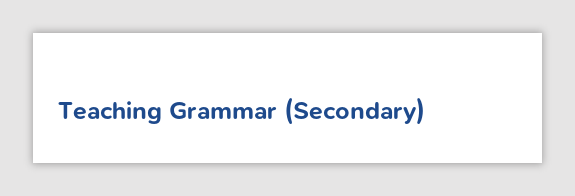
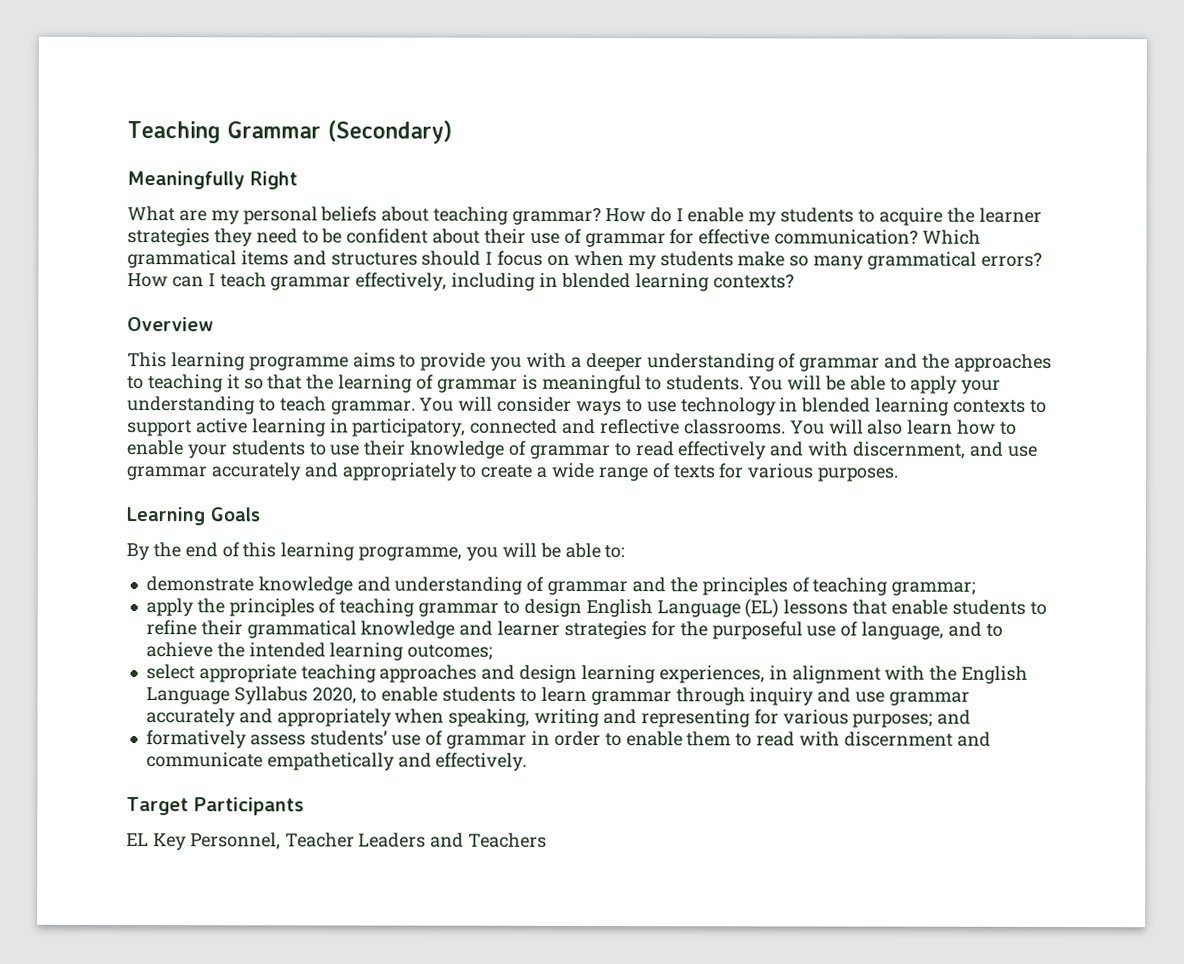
(425, 111) none -> [127,171,298,190] [127,206,1042,226] [127,228,982,248] [127,250,1042,270] [127,272,794,292] [127,317,214,332] [127,352,1052,372] [127,374,1002,394] [127,396,1047,416] [127,418,1018,437] [127,440,1038,460] [127,462,900,482] [126,507,260,526] [126,542,626,561] [145,576,977,596] [145,598,1047,619] [145,620,1003,640] [145,642,494,661] [145,664,1029,684] [145,686,970,706] [145,708,972,728] [145,730,991,749] [145,752,528,771] [126,797,304,816] [126,832,548,851] // Meaningfully Right // What are my personal beliefs about teaching grammar? How do I enable my students to acquire the learner strategies they need to be confident about their use of grammar for effective communication? Which grammatical items and structures should I focus on when my students make so many grammatical errors? How can I teach grammar effectively, including in blended learning contexts? // Overview // This learning programme aims to provide you with a deeper understanding of grammar and the approaches to teaching it so that the learning of grammar is meaningful to students. You will be able to apply your understanding to teach grammar. You will consider ways to use technology in blended learning contexts to support active learning in participatory, connected and reflective classrooms. You will also learn how to enable your students to use their knowledge of grammar to read effectively and with discernment, and use grammar accurately and appropriately to create a wide range of texts for various purposes. // Learning Goals // By the end of this learning programme, you will be able to: // demonstrate knowledge and understanding of grammar and the principles of teaching grammar; // apply the principles of teaching grammar to design English Language (EL) lessons that enable students to refine their grammatical knowledge and learner strategies for the purposeful use of language, and to achieve the intended learning outcomes; // select appropriate teaching approaches and design learning experiences, in alignment with the English Language Syllabus 2020, to enable students to learn grammar through inquiry and use grammar accurately and appropriately when speaking, writing and representing for various purposes; and // formatively assess students’ use of grammar in order to enable them to read with discernment and communicate empathetically and effectively. // Target Participants // EL Key Personnel, Teacher Leaders and Teachers

